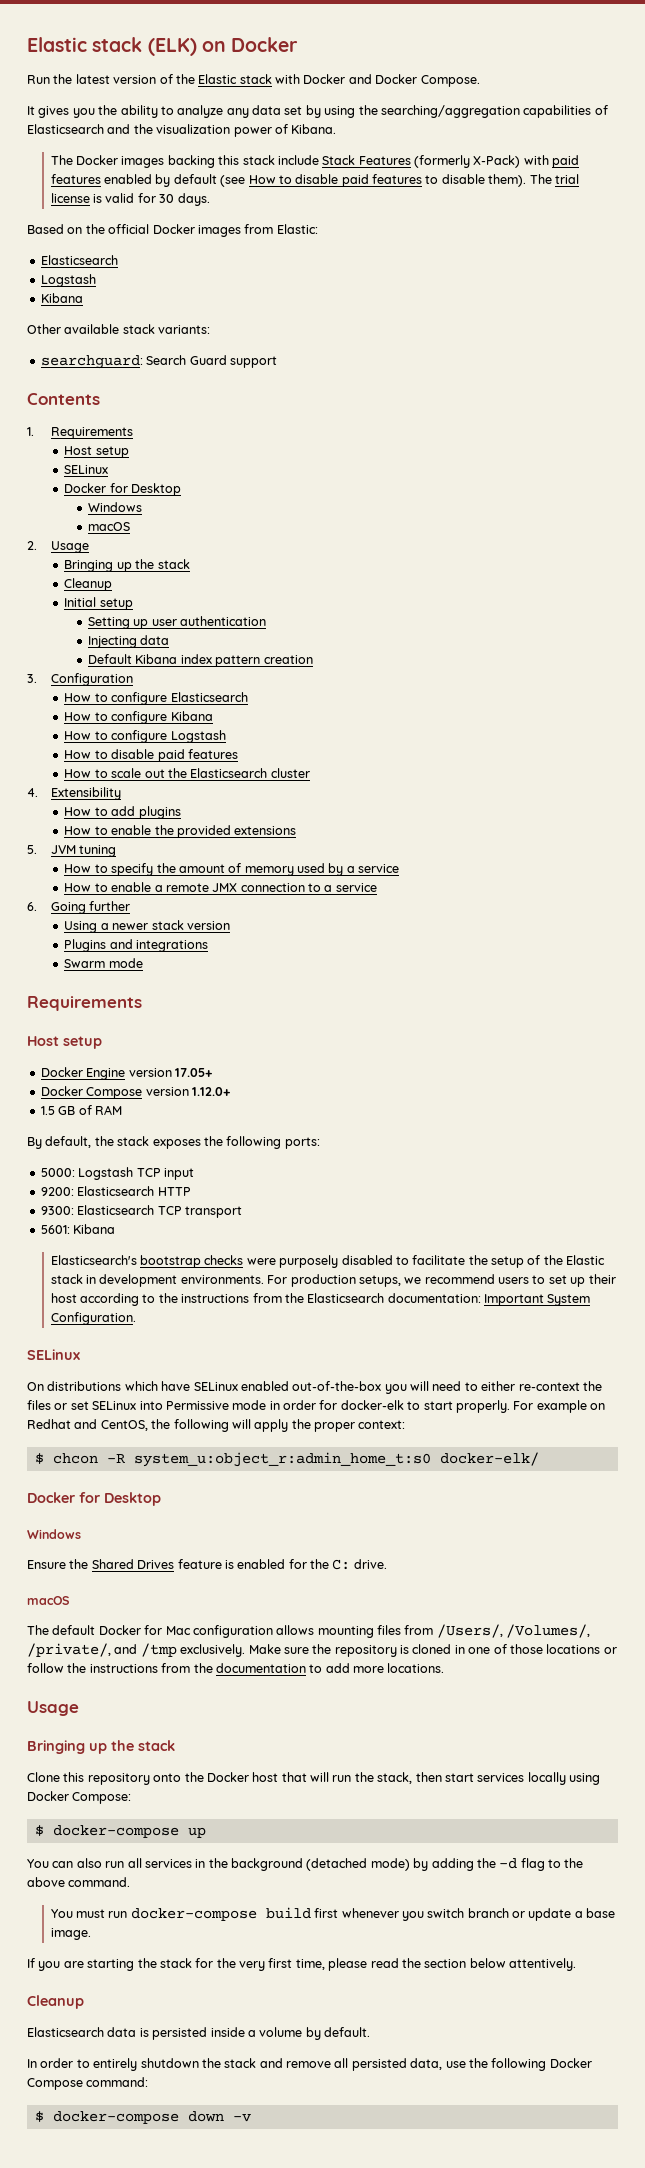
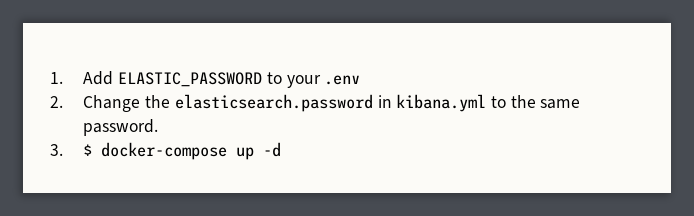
[27,37,299,56] [27,74,480,87] [27,105,608,118] [27,124,337,137] [50,155,580,168] [50,174,579,187] [50,193,210,206] [27,224,318,237] [40,255,118,265] [40,274,96,287] [40,293,83,303] [27,324,211,334] [40,355,277,369] [27,393,100,405] [27,427,133,439] [64,446,129,458] [64,465,109,474] [64,483,182,496] [88,502,143,512] [88,522,131,531] [27,541,89,553] [64,559,190,572] [64,578,113,591] [64,597,133,610] [88,616,267,629] [88,635,170,648] [88,654,313,667] [27,673,133,686] [64,692,248,705] [64,711,213,724] [64,730,226,743] [64,749,238,762] [64,768,310,778] [27,787,121,800] [64,806,181,819] [64,825,297,838] [27,845,117,857] [64,863,400,876] [64,882,377,892] [27,901,131,914] [64,920,230,933] [64,939,209,952] [64,958,143,968] [27,996,142,1011] [27,1036,102,1049] [40,1067,212,1080] [40,1086,230,1099] [40,1105,122,1115] [27,1136,320,1149] [40,1167,194,1180] [40,1186,191,1196] [40,1205,242,1218] [40,1224,116,1234] [50,1255,606,1268] [50,1274,616,1287] [50,1293,591,1306] [50,1312,136,1325] [27,1349,80,1360] [27,1381,602,1394] [27,1400,605,1413] [27,1419,406,1432] [34,1452,539,1467] [27,1492,161,1506] [27,1529,81,1539] [27,1559,387,1570] [27,1596,69,1605] [27,1624,591,1638] [27,1643,617,1657] [27,1663,445,1673] [27,1701,79,1716] [27,1740,175,1754] [27,1772,600,1785] [27,1791,132,1804] [34,1825,206,1838] [27,1858,584,1871] [27,1877,131,1887] [50,1907,616,1921] [50,1928,91,1940] [27,1958,576,1971] [27,1995,84,2009] [27,2027,370,2040] [27,2058,592,2071] [27,2077,149,2090] [34,2111,251,2124] Elastic stack (ELK) on Docker // Run the latest version of the Elastic stack with Docker and Docker Compose. // It gives you the ability to analyze any data set by using the searching/aggregation capabilities of Elasticsearch and the visualization power of Kibana. // The Docker images backing this stack include Stack Features (formerly X-Pack) with paid features enabled by default (see How to disable paid features to disable them). The trial license is valid for 30 days. // Based on the official Docker images from Elastic: // Elasticsearch // Logstash // Kibana // Other available stack variants: // searchguard: Search Guard support // Contents // 1. Requirements // Host setup // SELinux // Docker for Desktop // Windows // macOS // 2. Usage // Bringing up the stack // Cleanup // Initial setup // Setting up user authentication // Injecting data // Default Kibana index pattern creation // 3. Configuration // How to configure Elasticsearch // How to configure Kibana // How to configure Logstash // How to disable paid features // How to scale out the Elasticsearch cluster // 4. Extensibility // How to add plugins // How to enable the provided extensions // 5. JVM tuning // How to specify the amount of memory used by a service // How to enable a remote JMX connection to a service // 6. Going further // Using a newer stack version // Plugins and integrations // Swarm mode // Requirements // Host setup // Docker Engine version 17.05+ // Docker Compose version 1.12.0+ // 1.5 GB of RAM // By default, the stack exposes the following ports: // 5000: Logstash TCP input // 9200: Elasticsearch HTTP // 9300: Elasticsearch TCP transport // 5601: Kibana // Elasticsearch's bootstrap checks were purposely disabled to facilitate the setup of the Elastic stack in development environments. For production setups, we recommend users to set up their host according to the instructions from the Elasticsearch documentation: Important System Configuration. // SELinux // On distributions which have SELinux enabled out-of-the-box you will need to either re-context the files or set SELinux into Permissive mode in order for docker-elk to start properly. For example on Redhat and CentOS, the following will apply the proper context: // $ chcon -R system_u:object_r:admin_home_t:s0 docker-elk/ // Docker for Desktop // Windows // Ensure the Shared Drives feature is enabled for the C: drive. // macOS // The default Docker for Mac configuration allows mounting files from /Users/, /Volumes/, /private/, and /tmp exclusively. Make sure the repository is cloned in one of those locations or follow the instructions from the documentation to add more locations. // Usage // Bringing up the stack // Clone this repository onto the Docker host that will run the stack, then start services locally using Docker Compose: // $ docker-compose up // You can also run all services in the background (detached mode) by adding the -d flag to the above command. // You must run docker-compose build first whenever you switch branch or update a base image. // If you are starting the stack for the very first time, please read the section below attentively. // Cleanup // Elasticsearch data is persisted inside a volume by default. // In order to entirely shutdown the stack and remove all persisted data, use the following Docker Compose command: // $ docker-compose down -v -> [50,71,361,88] [50,94,581,112] [83,119,159,136] [50,142,282,160] 1. Add ELASTIC_PASSWORD to your .env // 2. Change the elasticsearch.password in kibana.yml to the same password. // 3. $ docker-compose up -d

